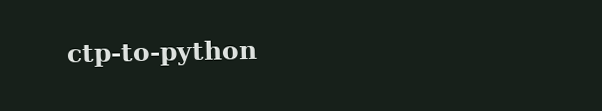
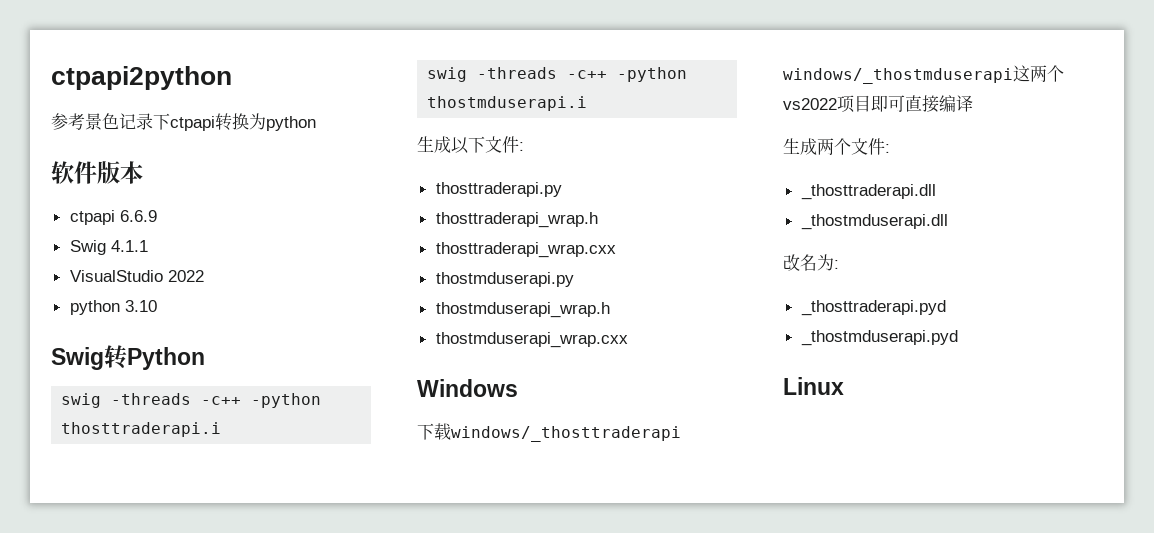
[66,39,258,68] ctp-to-python -> [51,66,232,90] [51,113,316,131] [51,161,143,184] [69,210,157,225] [69,240,148,255] [69,270,204,282] [69,300,157,315] [51,345,205,370] [61,393,322,408] [61,422,222,437] [427,67,688,82] [427,96,588,111] [417,136,524,154] [435,182,562,197] [435,212,598,228] [435,242,616,258] [435,272,574,287] [435,302,610,318] [435,332,628,348] [417,379,518,397] [417,423,681,442] [783,65,1064,84] [783,95,973,113] [783,138,890,155] [800,184,936,200] [800,214,948,230] [783,254,839,271] [800,300,946,316] [800,330,958,346] [783,377,844,395] ctpapi2python // 参考景色记录下ctpapi转换为python // 软件版本 // ctpapi 6.6.9 // Swig 4.1.1 // VisualStudio 2022 // python 3.10 // Swig转Python // swig -threads -c++ -python thosttraderapi.i // swig -threads -c++ -python thostmduserapi.i // 生成以下文件: // thosttraderapi.py // thosttraderapi_wrap.h // thosttraderapi_wrap.cxx // thostmduserapi.py // thostmduserapi_wrap.h // thostmduserapi_wrap.cxx // Windows // 下载windows/_thosttraderapi windows/_thostmduserapi这两个vs2022项目即可直接编译 // 生成两个文件: // _thosttraderapi.dll // _thostmduserapi.dll // 改名为: // _thosttraderapi.pyd // _thostmduserapi.pyd // Linux

